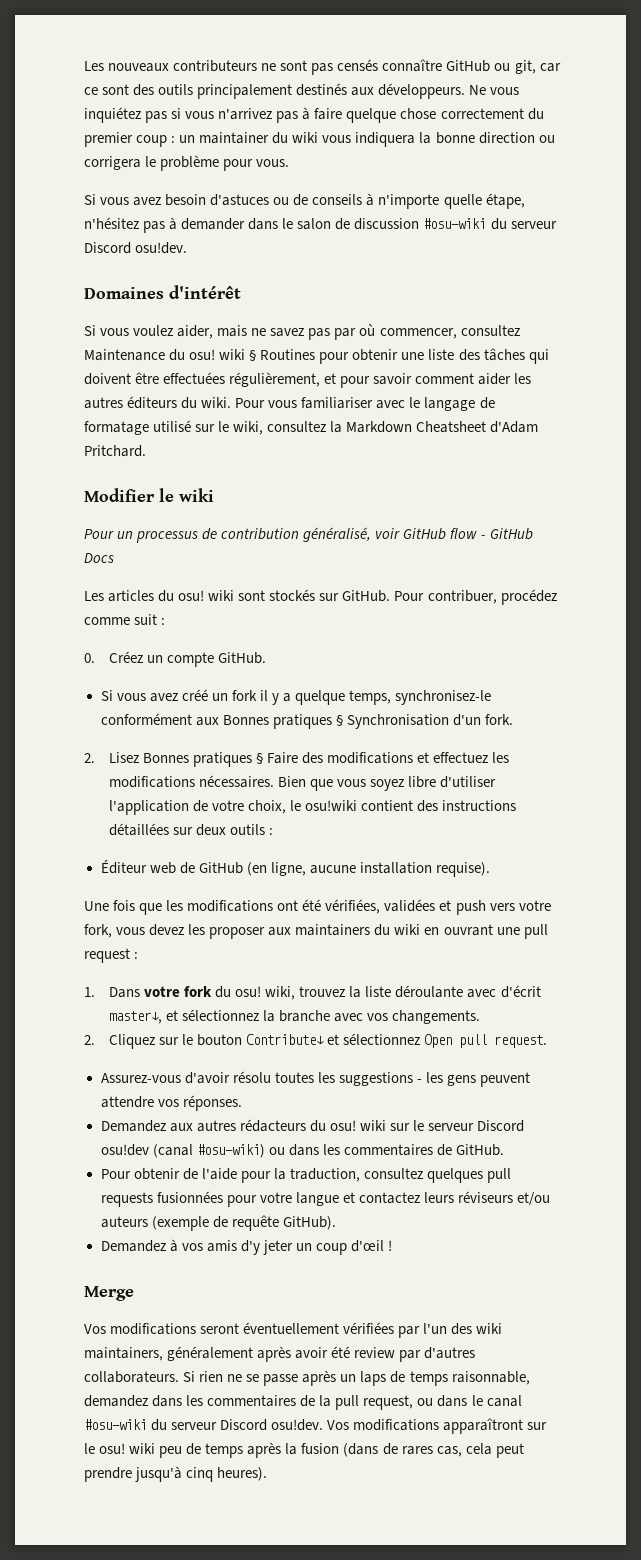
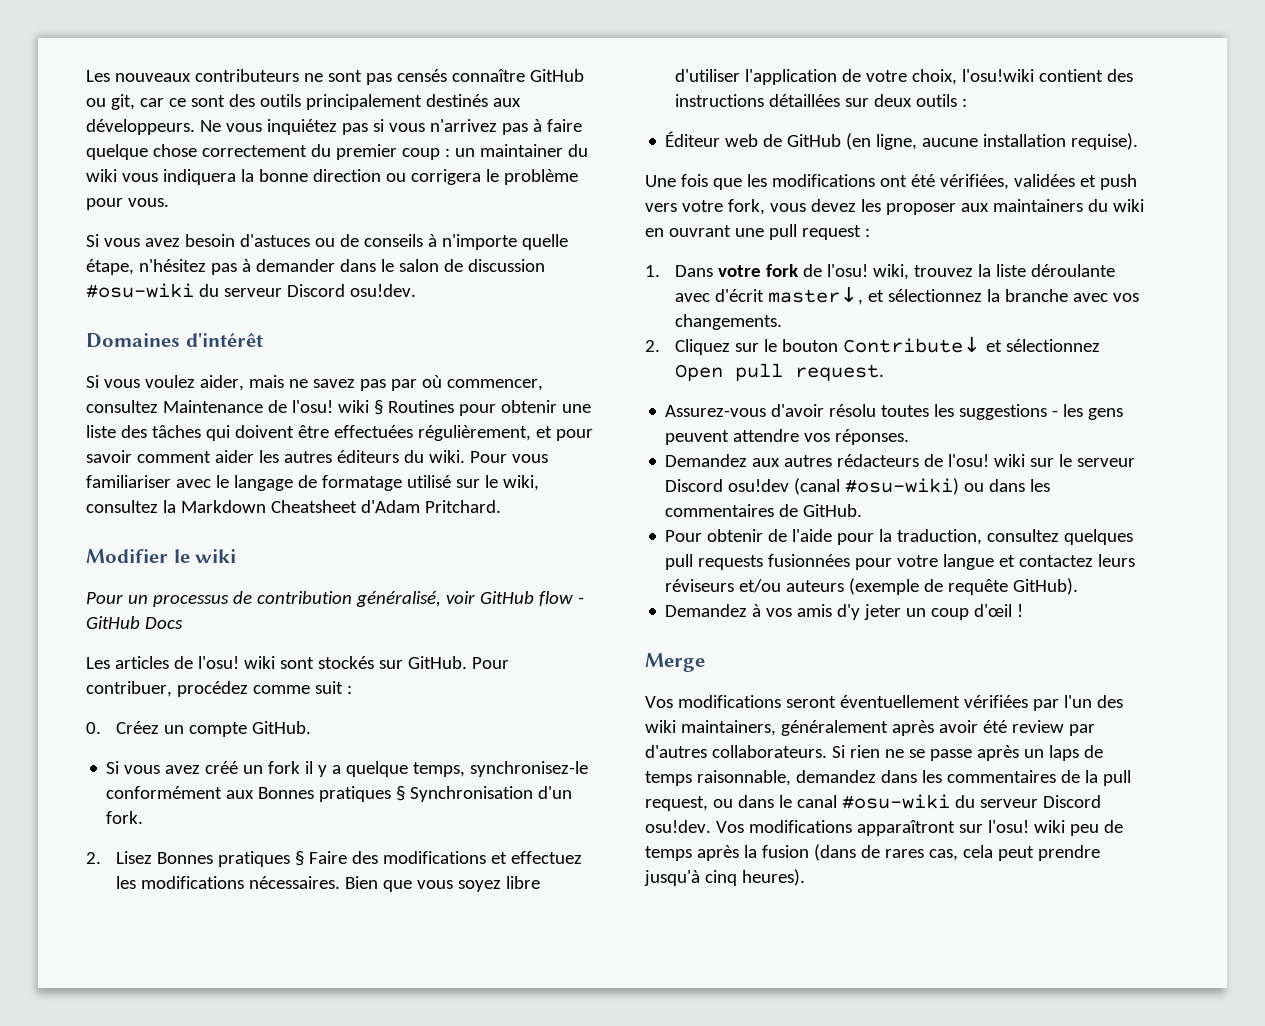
[169,349,216,361] du osu! -> [267,400,333,413] de l'osu!
[158,590,205,602] du osu! -> [173,656,239,669] de l'osu!
[290,800,358,811] le osu!wiki -> [962,69,1035,82] l'osu!wiki
[215,986,262,998] du osu! -> [803,264,869,277] de l'osu!
[309,1120,356,1132] du osu! -> [924,454,990,467] de l'osu!
[84,1443,126,1454] le osu! -> [987,820,1029,833] l'osu!

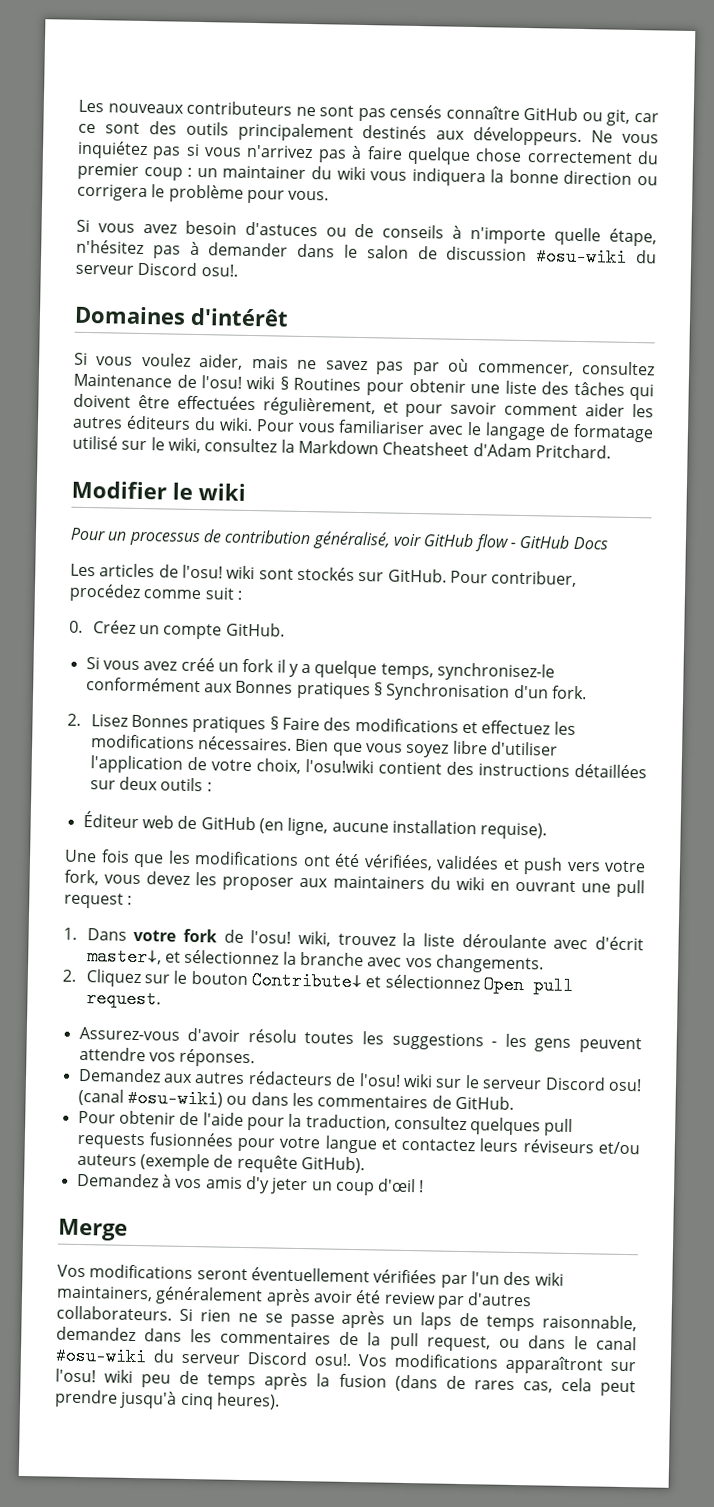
[349,284,416,297] osu!dev. -> [200,264,238,277] osu!.
[728,479,790,492] osu!dev -> [608,1078,643,1092] osu!
[645,820,711,833] osu!dev. -> [314,1353,351,1366] osu!.

